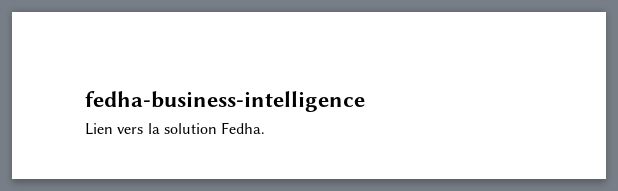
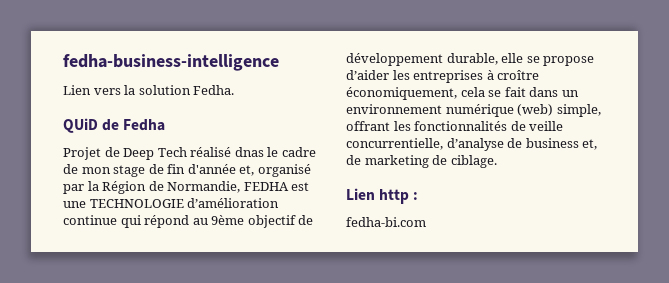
(266, 128) none -> [63,118,166,133] [63,147,316,160] [63,164,311,177] [63,181,310,194] [63,198,280,208] [63,215,314,228] [346,53,595,66] [346,70,540,83] [346,87,579,100] [346,104,601,117] [346,121,564,131] [346,138,598,151] [346,155,497,168] [346,188,419,204] [346,217,426,227] // QUiD de Fedha // Projet de Deep Tech réalisé dnas le cadre de mon stage de fin d'année et, organisé par la Région de Normandie, FEDHA est une TECHNOLOGIE d’amélioration continue qui répond au 9ème objectif de développement durable, elle se propose d’aider les entreprises à croître économiquement, cela se fait dans un environnement numérique (web) simple, offrant les fonctionnalités de veille concurrentielle, d’analyse de business et, de marketing de ciblage. // Lien http : // fedha-bi.com

